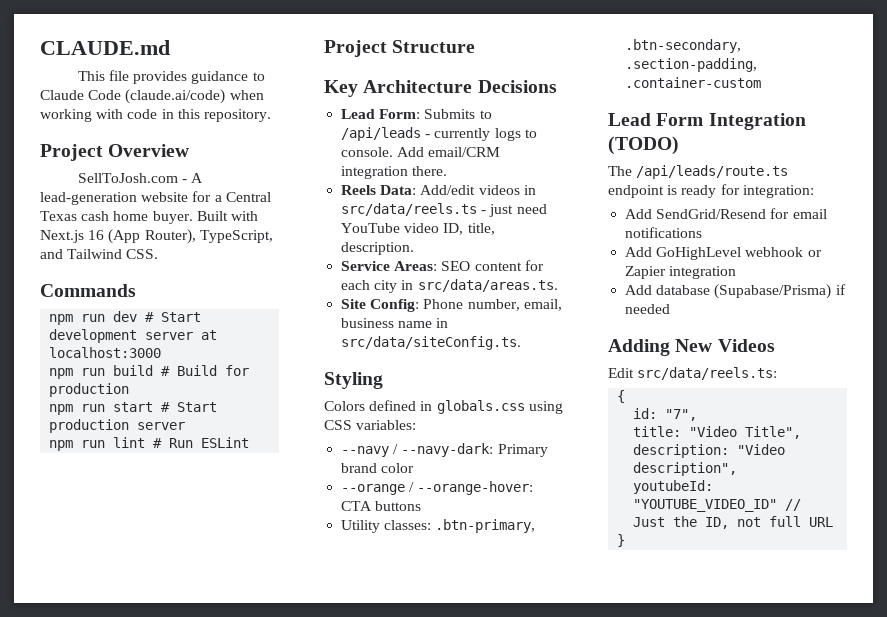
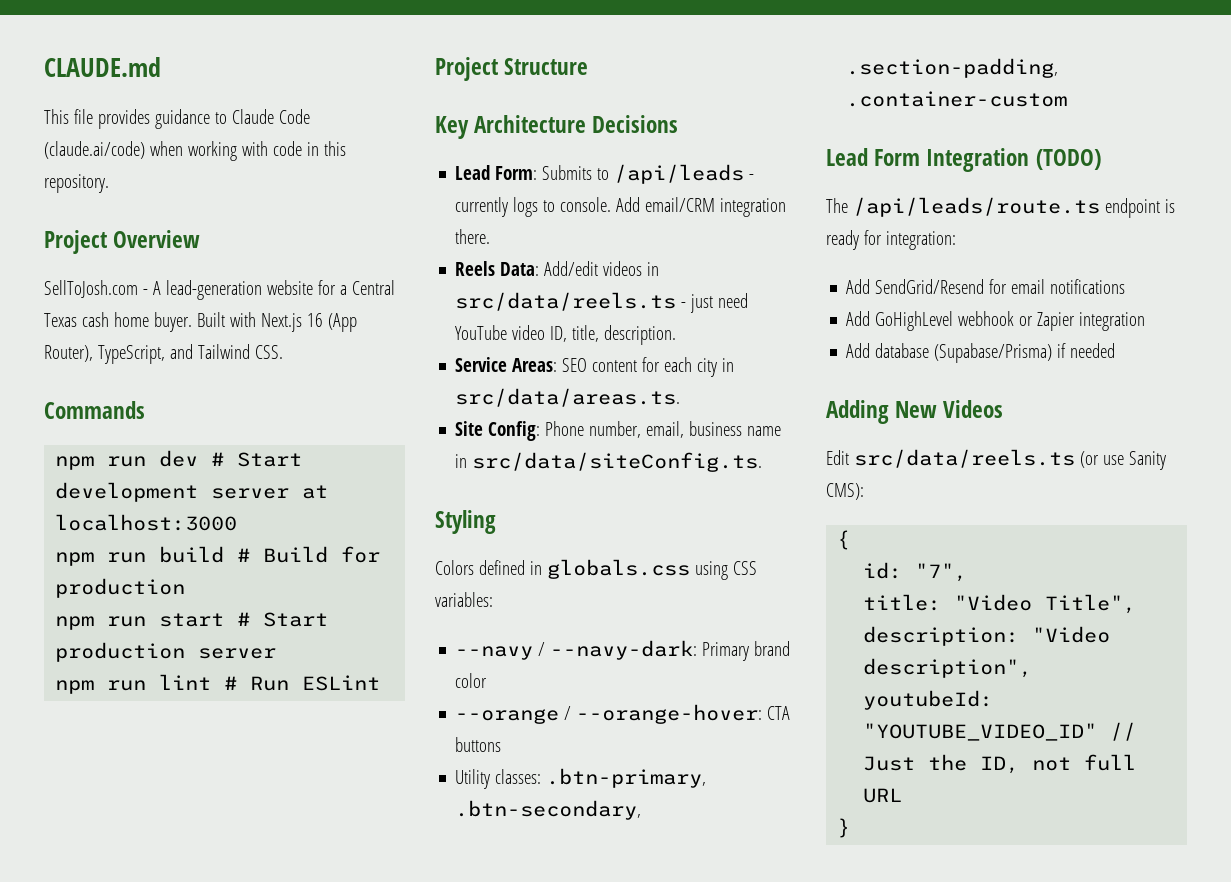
[637,367,778,380] src/data/reels.ts: -> [853,449,1166,470] [826,483,864,500] src/data/reels.ts (or use Sanity CMS):

